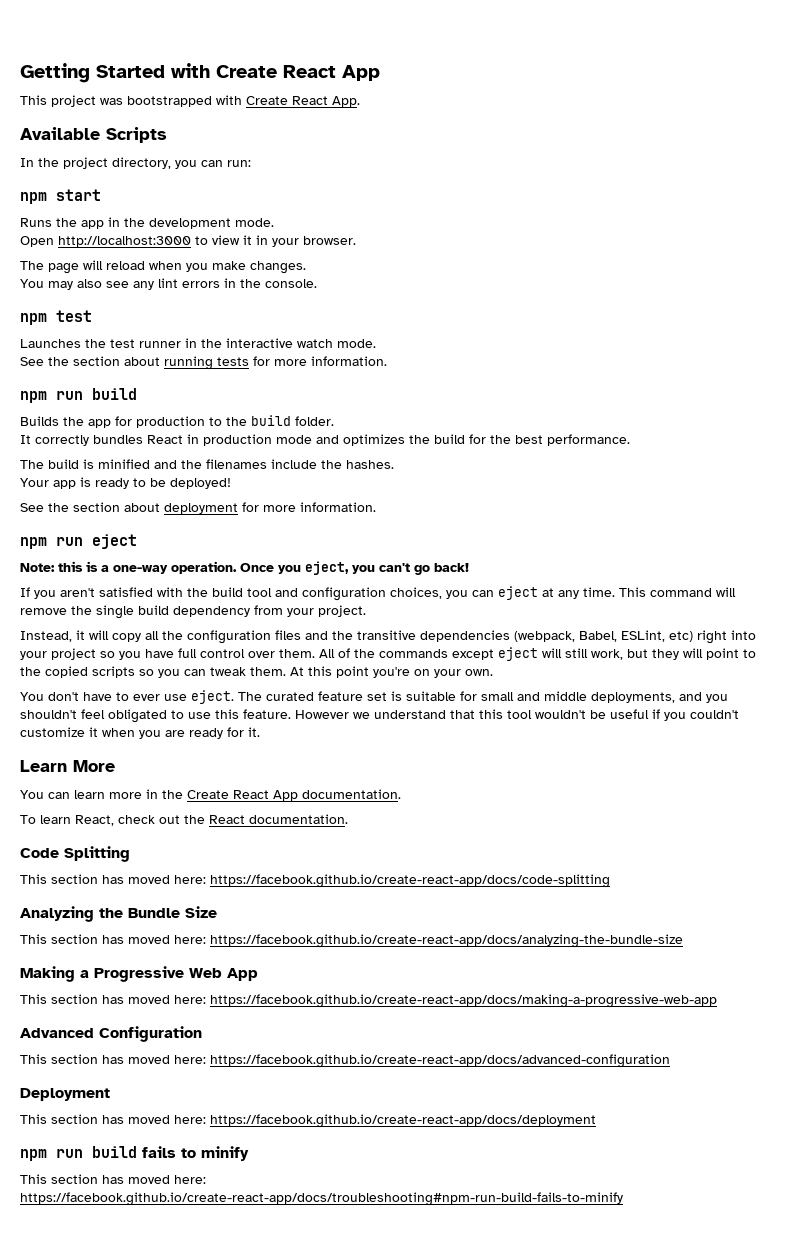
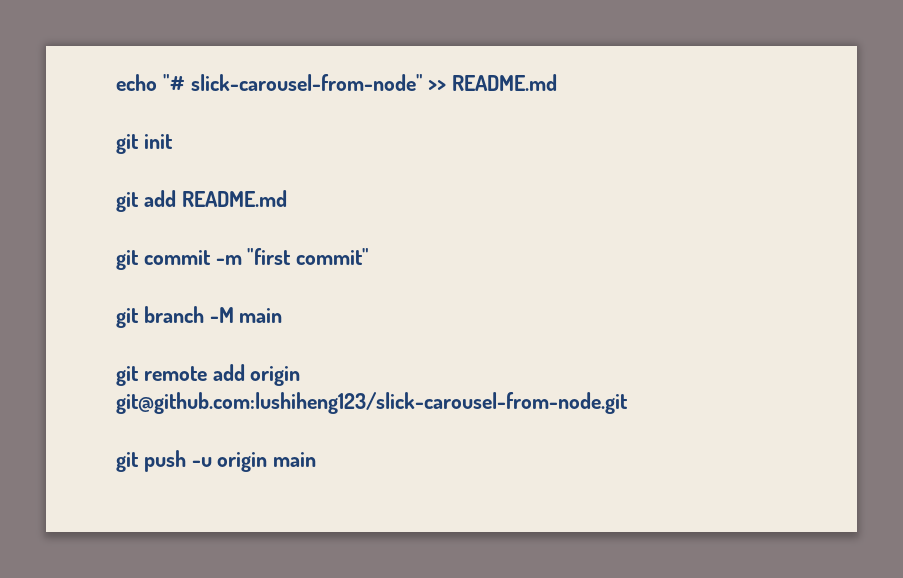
[20,63,380,83] [20,95,360,107] [20,127,167,143] [20,157,251,169] [20,189,101,204] [20,217,274,229] [20,235,356,247] [20,260,306,274] [20,278,317,290] [20,310,92,325] [20,338,376,348] [20,356,387,370] [20,388,137,403] [20,415,334,428] [20,434,630,446] [20,459,394,469] [20,477,231,489] [20,502,376,514] [20,534,137,549] [20,561,469,575] [20,586,736,601] [20,605,366,619] [20,630,756,644] [20,647,756,661] [20,666,493,678] [20,690,728,704] [20,709,739,723] [20,727,260,739] [20,760,115,772] [20,789,401,801] [20,814,348,826] [20,846,130,862] [20,874,610,888] [20,906,217,922] [20,934,683,948] [20,966,258,982] [20,994,717,1008] [20,1026,202,1042] [20,1054,670,1068] [20,1088,110,1101] [20,1114,596,1128] [20,1146,249,1161] [20,1174,206,1184] [20,1192,623,1206] Getting Started with Create React App // This project was bootstrapped with Create React App. // Available Scripts // In the project directory, you can run: // npm start // Runs the app in the development mode. // Open http://localhost:3000 to view it in your browser. // The page will reload when you make changes. // You may also see any lint errors in the console. // npm test // Launches the test runner in the interactive watch mode. // See the section about running tests for more information. // npm run build // Builds the app for production to the build folder. // It correctly bundles React in production mode and optimizes the build for the best performance. // The build is minified and the filenames include the hashes. // Your app is ready to be deployed! // See the section about deployment for more information. // npm run eject // Note: this is a one-way operation. Once you eject, you can't go back! // If you aren't satisfied with the build tool and configuration choices, you can eject at any time. This command will remove the single build dependency from your project. // Instead, it will copy all the configuration files and the transitive dependencies (webpack, Babel, ESLint, etc) right into your project so you have full control over them. All of the commands except eject will still work, but they will point to the copied scripts so you can tweak them. At this point you're on your own. // You don't have to ever use eject. The curated feature set is suitable for small and middle deployments, and you shouldn't feel obligated to use this feature. However we understand that this tool wouldn't be useful if you couldn't customize it when you are ready for it. // Learn More // You can learn more in the Create React App documentation. // To learn React, check out the React documentation. // Code Splitting // This section has moved here: https://facebook.github.io/create-react-app/docs/code-splitting // Analyzing the Bundle Size // This section has moved here: https://facebook.github.io/create-react-app/docs/analyzing-the-bundle-size // Making a Progressive Web App // This section has moved here: https://facebook.github.io/create-react-app/docs/making-a-progressive-web-app // Advanced Configuration // This section has moved here: https://facebook.github.io/create-react-app/docs/advanced-configuration // Deployment // This section has moved here: https://facebook.github.io/create-react-app/docs/deployment // npm run build fails to minify // This section has moved here: https://facebook.github.io/create-react-app/docs/troubleshooting#npm-run-build-fails-to-minify -> [116,74,558,91] [116,134,173,154] [116,190,287,212] [116,248,370,270] [116,306,283,328] [116,364,301,386] [116,392,628,414] [116,450,317,472] echo "# slick-carousel-from-node" >> README.md // git init // git add README.md // git commit -m "first commit" // git branch -M main // git remote add origin git@github.com:lushiheng123/slick-carousel-from-node.git // git push -u origin main

